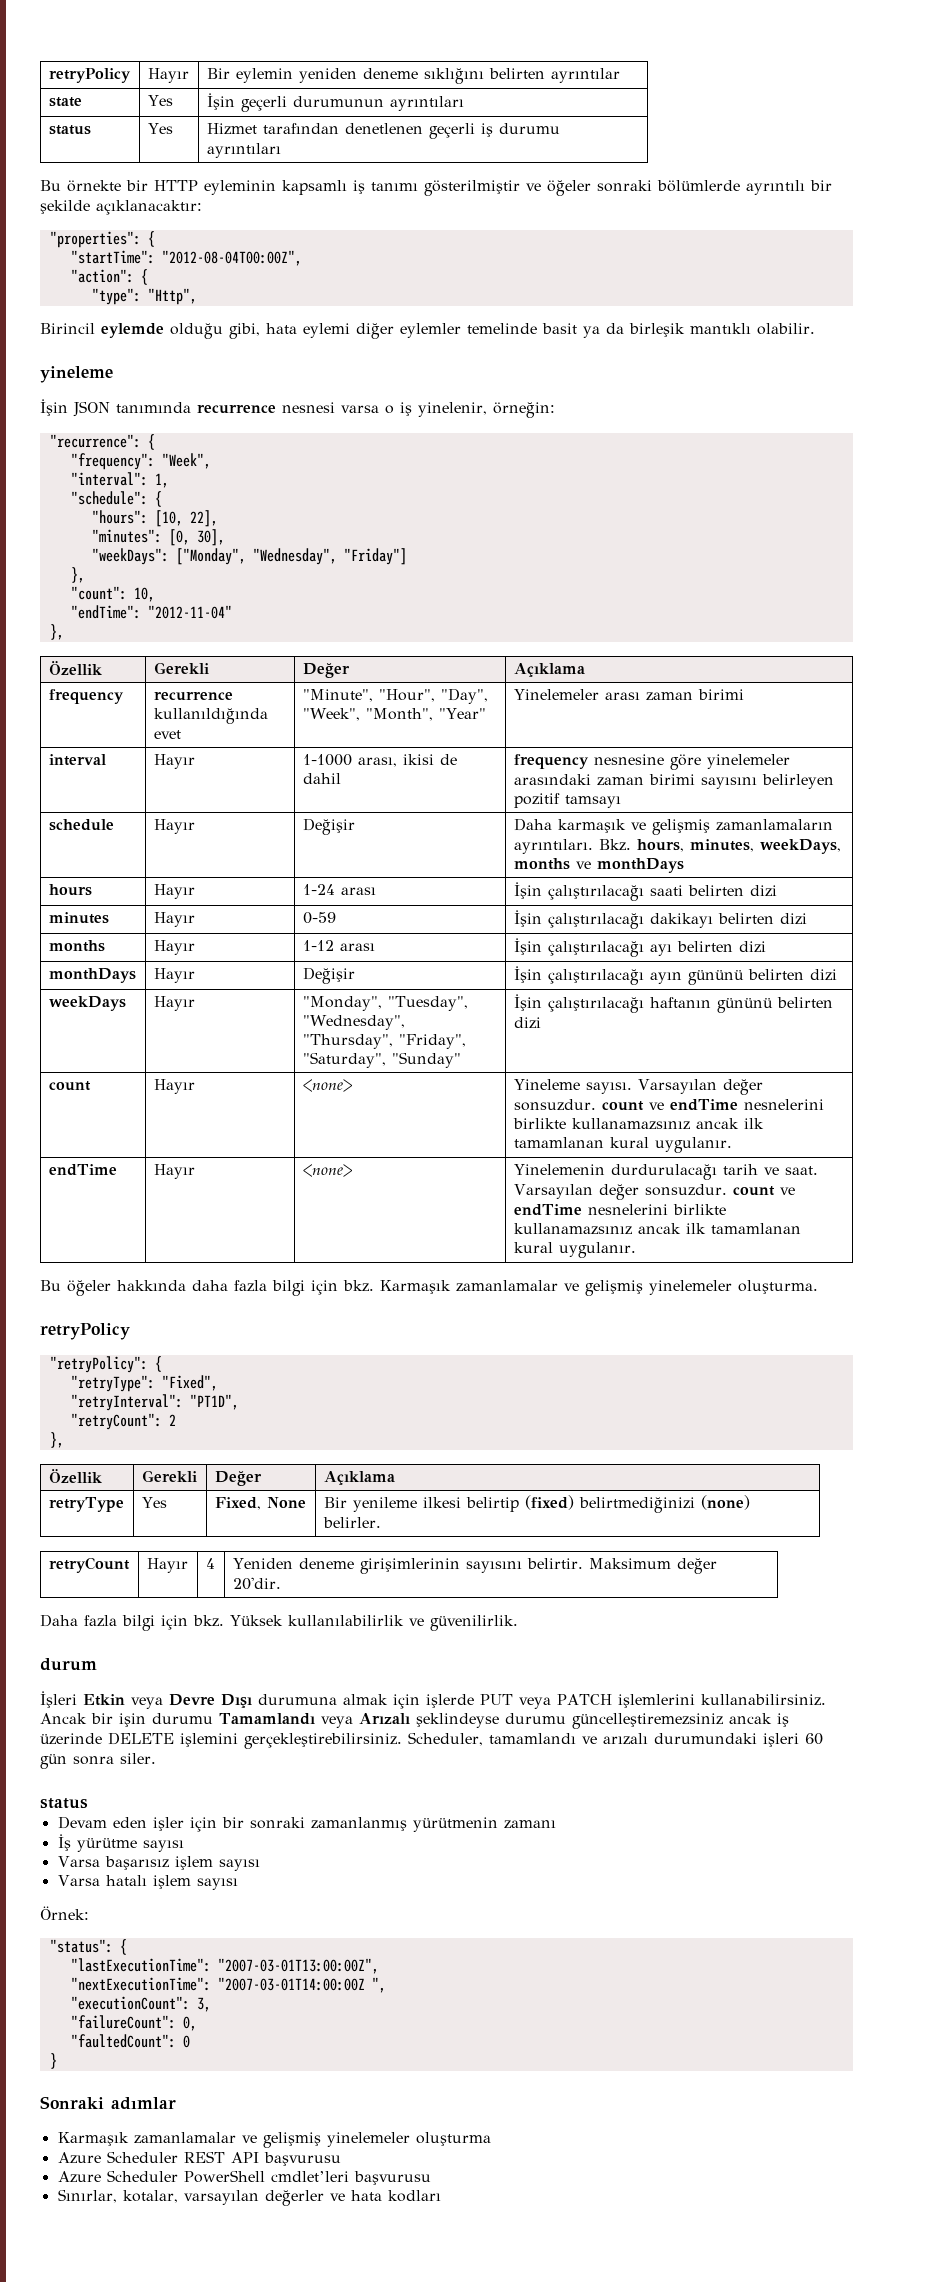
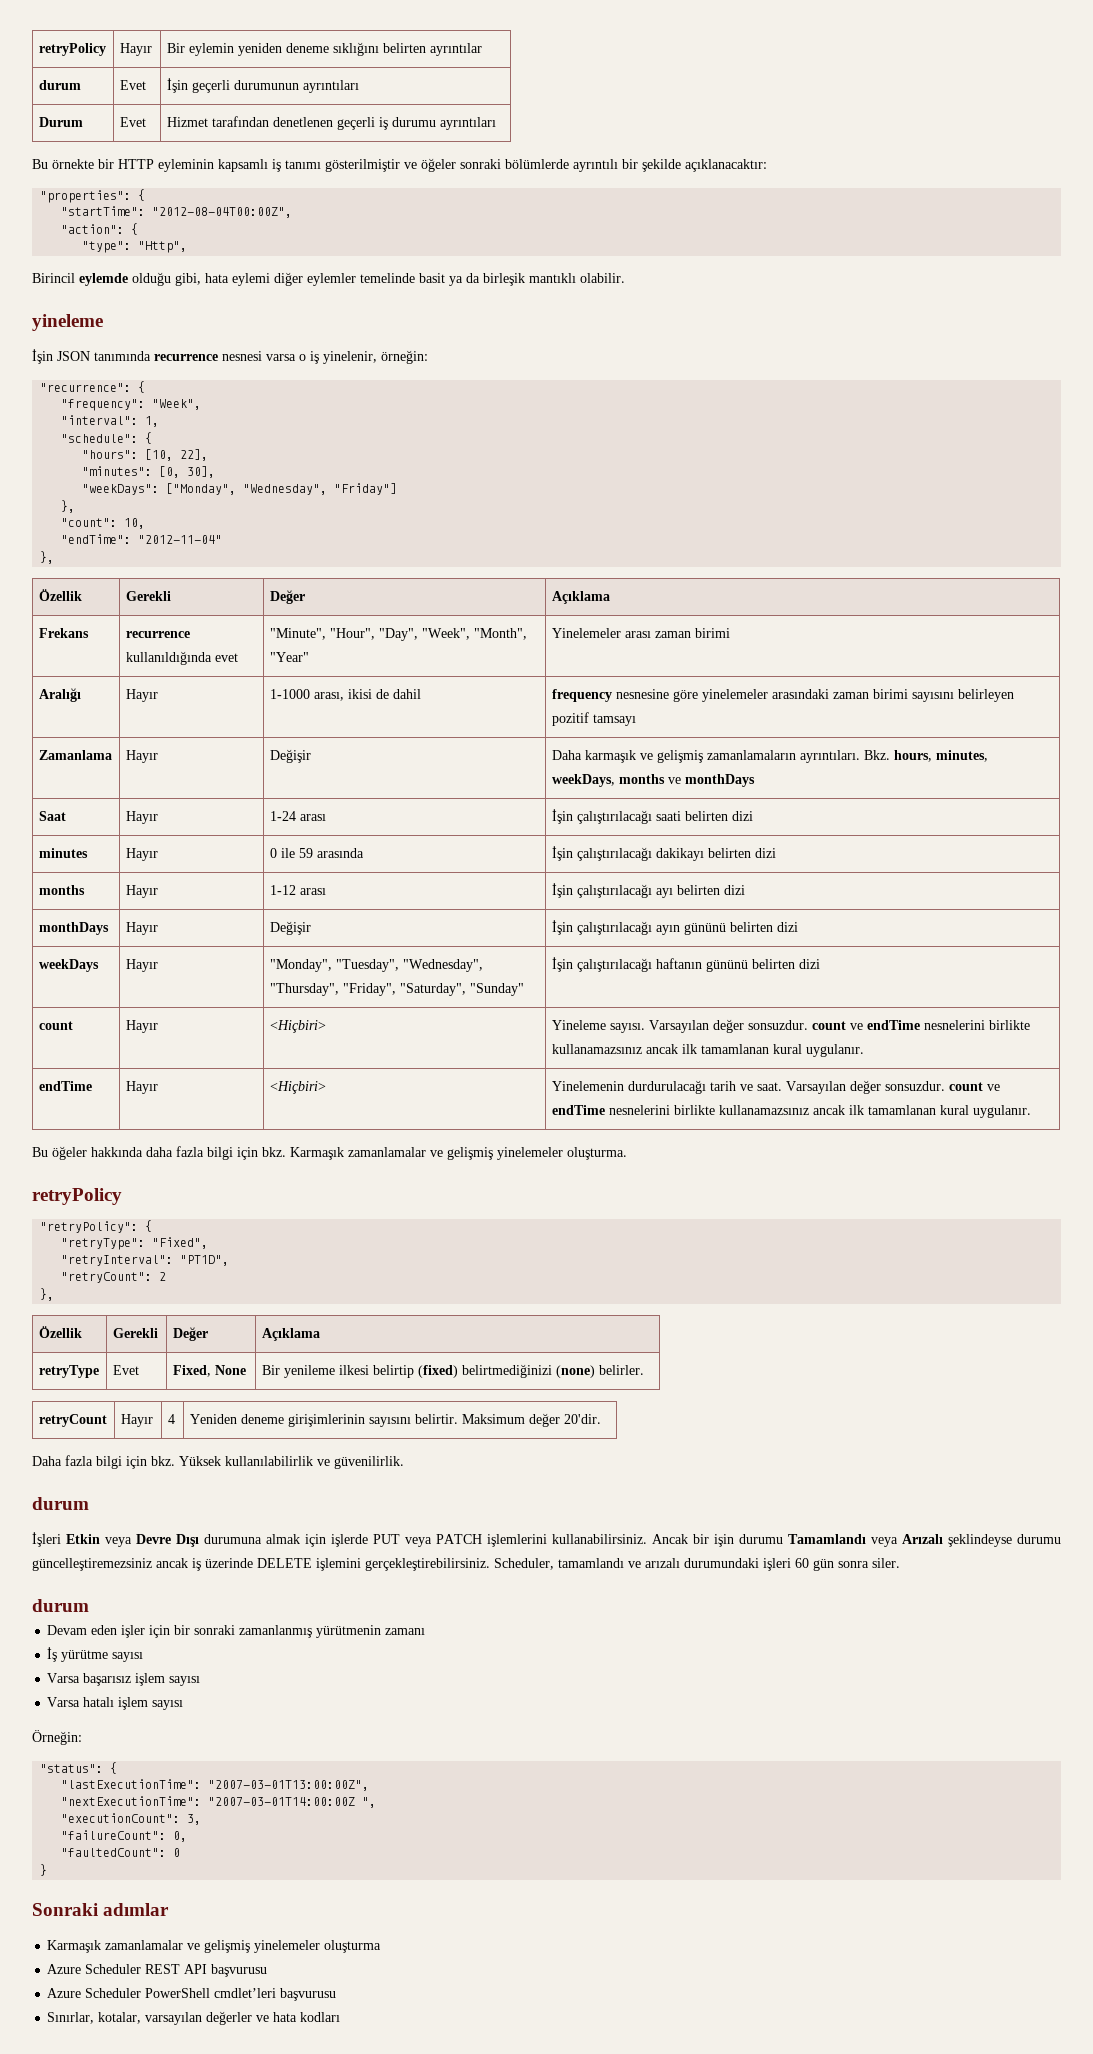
[48,97,82,107] [147,95,173,106] state | Yes -> [38,80,81,90] [119,80,146,90] durum | Evet
[48,125,91,135] [147,123,173,134] status | Yes -> [38,117,83,127] [119,117,146,127] Durum | Evet
[48,689,124,704] frequency -> [38,628,89,638] Frekans
[48,754,106,766] interval -> [38,688,81,702] Aralığı
[48,819,114,831] schedule -> [38,750,112,760] Zamanlama
[48,884,92,896] hours -> [38,811,66,821] Saat
[302,912,336,924] 0-59 -> [269,848,364,858] 0 ile 59 arasında
[302,1079,352,1092] <none> -> [269,1020,326,1033] <Hiçbiri>
[302,1164,352,1177] <none> -> [269,1081,326,1094] <Hiçbiri>
[141,1497,167,1508] Yes -> [112,1365,139,1375] Evet
[40,1798,88,1809] status -> [32,1599,89,1612] durum
[40,1906,89,1920] Örnek: -> [32,1730,82,1745] Örneğin:

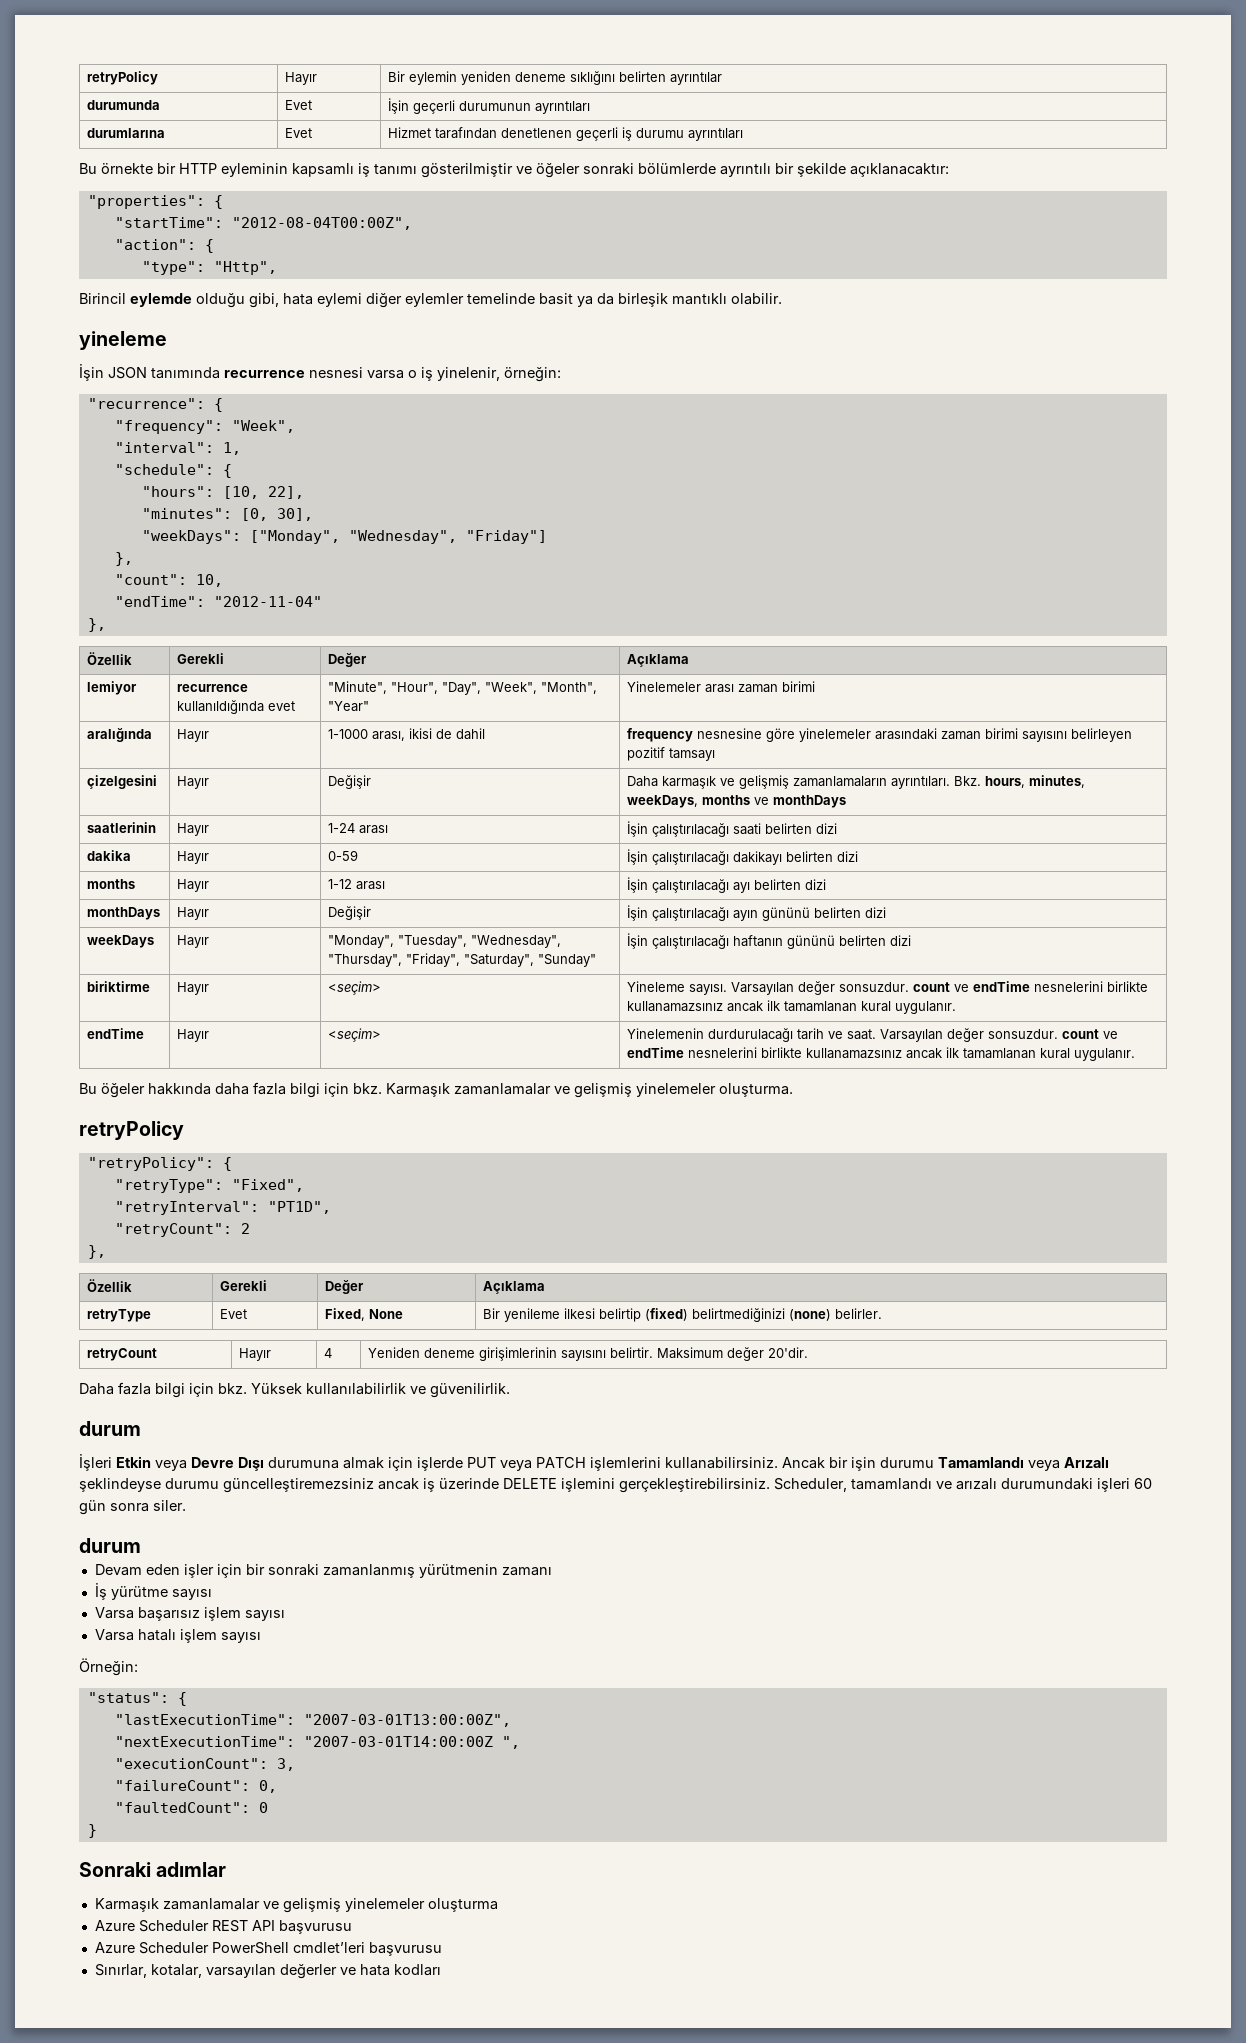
[38,80,81,90] durum -> [87,100,161,110] durumunda
[38,117,83,127] Durum -> [87,128,166,138] durumlarına
[38,628,89,638] Frekans -> [87,681,138,695] lemiyor
[38,688,81,702] Aralığı -> [87,728,153,742] aralığında
[38,750,112,760] Zamanlama -> [87,775,158,789] çizelgesini
[38,811,66,821] Saat -> [87,822,157,833] saatlerinin
[38,848,88,858] [125,848,158,861] [269,848,364,858] minutes | Hayır | 0 ile 59 arasında -> [87,850,132,861] [177,851,210,864] [328,850,359,861] dakika | Hayır | 0-59
[38,1021,73,1030] [125,1020,158,1033] [269,1020,326,1033] count | Hayır | <Hiçbiri> -> [87,981,151,992] [177,982,210,995] [328,981,382,995] biriktirme | Hayır | <seçim>
[269,1081,326,1094] <Hiçbiri> -> [328,1028,382,1042] <seçim>

